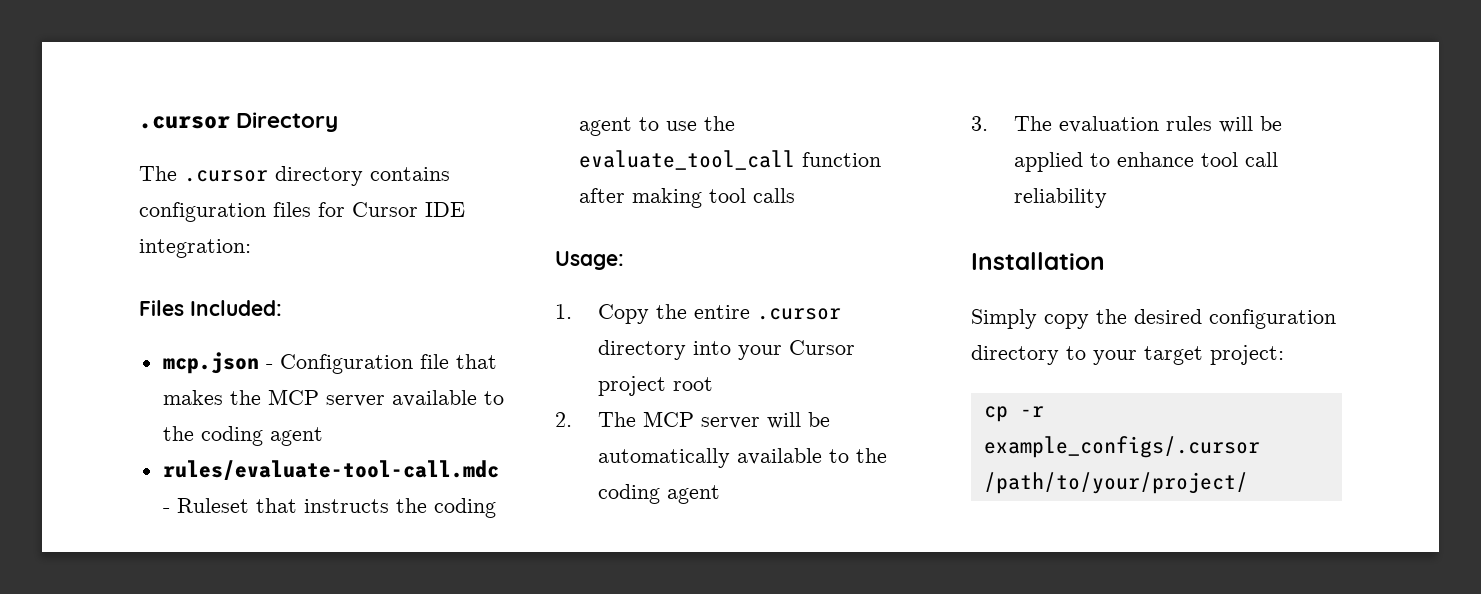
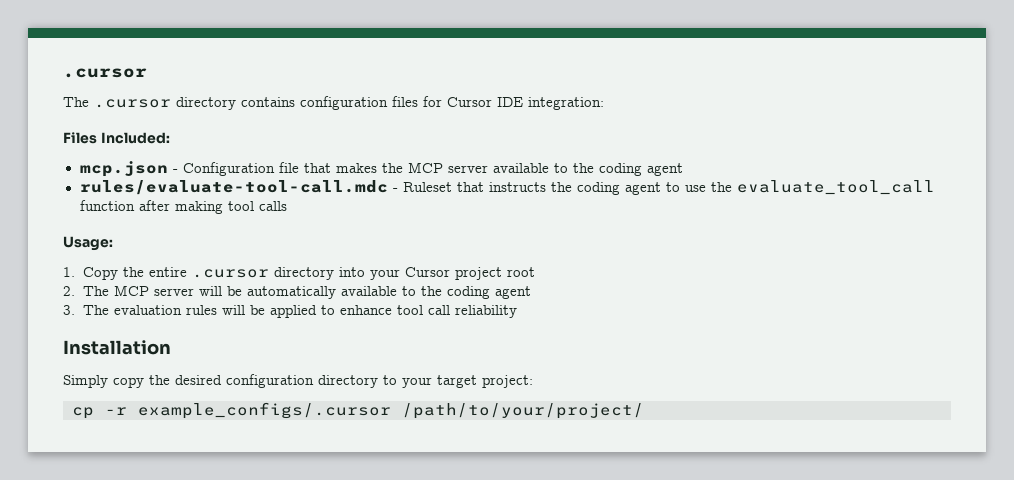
[139,112,339,132] .cursor Directory -> [63,68,147,78] .cursor

